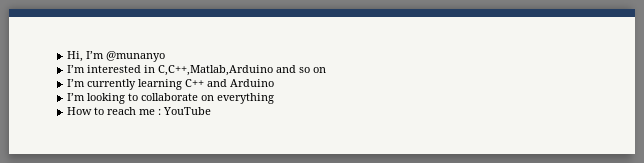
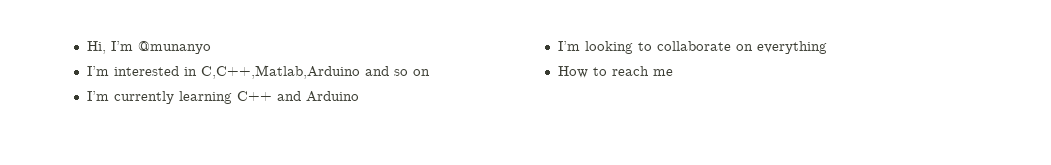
[158,107,212,115] : YouTube -> (673, 72) none

